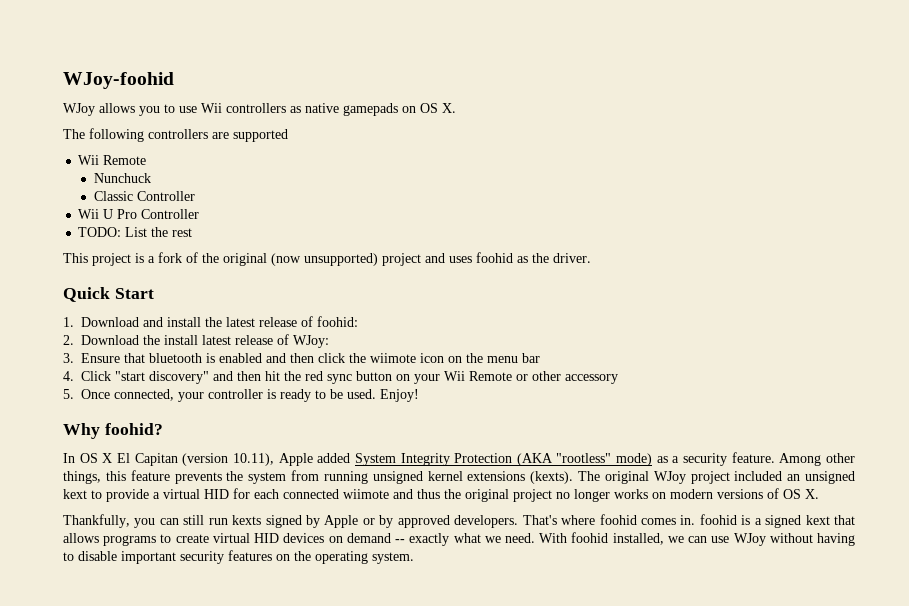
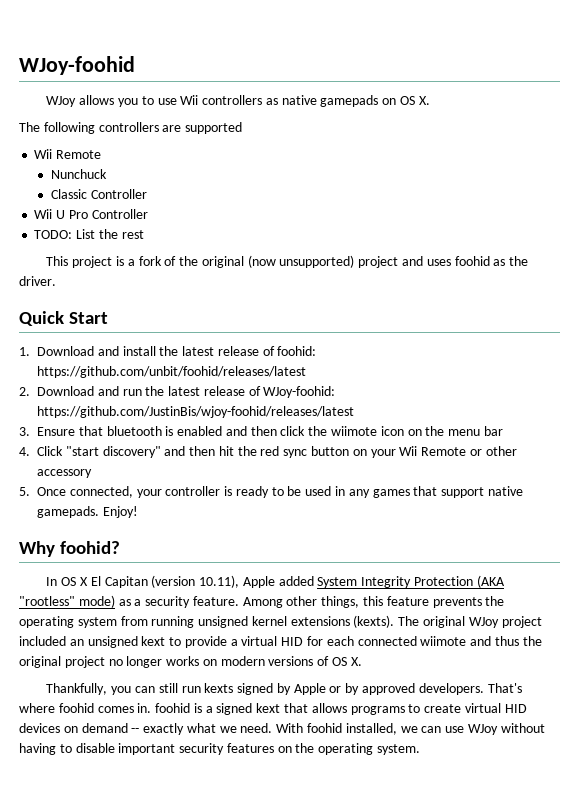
(358, 321) none -> [37,366,306,378] https://github.com/unbit/foohid/releases/latest
[143,334,329,348] the install latest release of WJoy: -> [97,386,336,398] [37,406,354,418] and run the latest release of WJoy-foohid: https://github.com/JustinBis/wjoy-foohid/releases/latest
[347,389,376,399] used. -> [305,486,523,498] [37,506,99,518] used in any games that support native gamepads.
(244, 476) none -> [19,616,74,628] operating

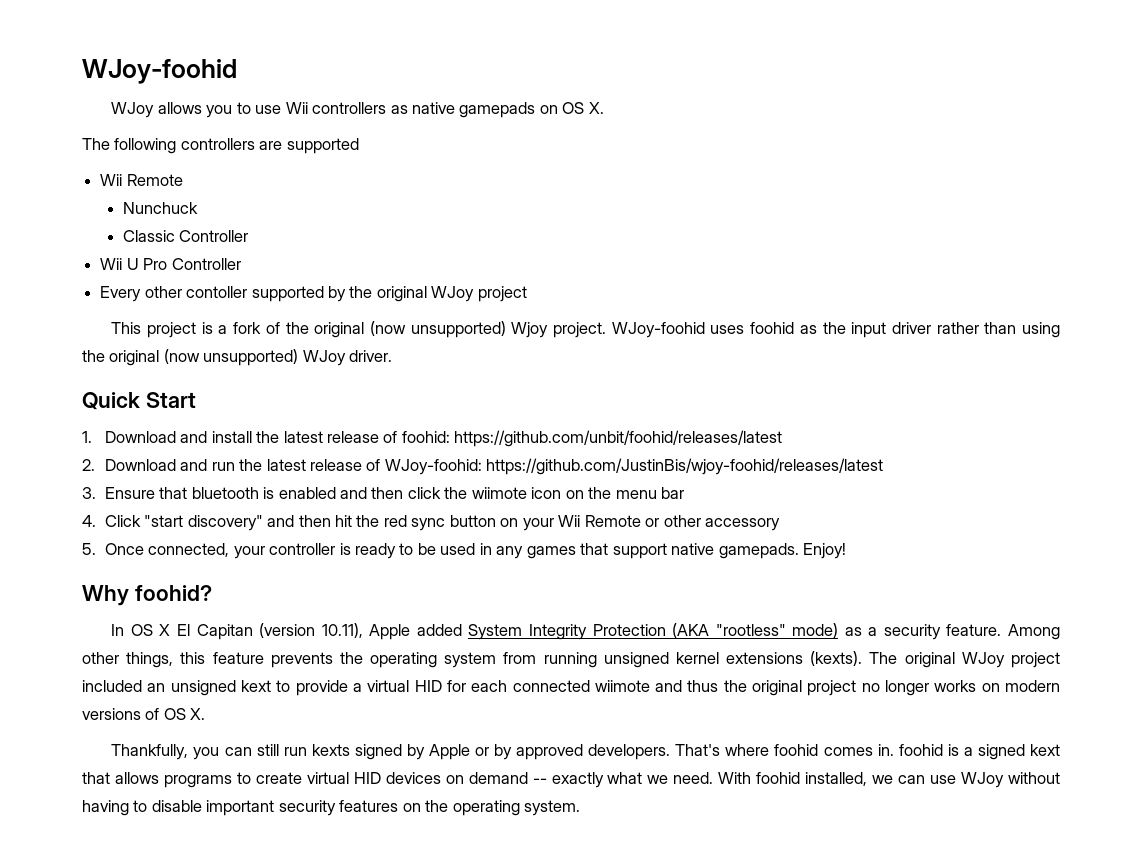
[34,229,144,239] TODO: List the rest -> [100,286,527,302] Every other contoller supported by the original WJoy project
[358,256,423,268] project and -> [511,322,705,338] Wjoy project. WJoy-foohid
(529, 261) none -> [851,322,1061,338] [82,349,346,366] input driver rather than using the original (now unsupported) WJoy

